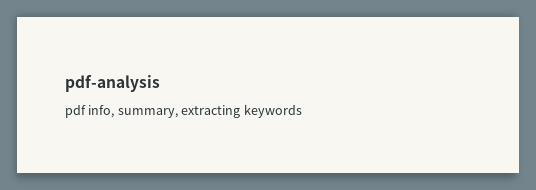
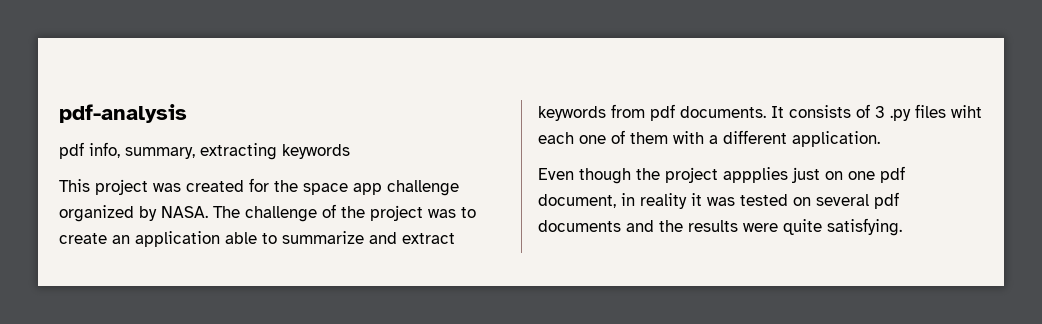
(302, 111) none -> [59,178,459,196] [59,204,476,222] [59,231,455,247] [538,104,982,121] [538,130,880,147] [538,166,905,184] [538,192,899,209] [538,218,902,236] // This project was created for the space app challenge organized by NASA. The challenge of the project was to create an application able to summarize and extract keywords from pdf documents. It consists of 3 .py files wiht each one of them with a different application. // Even though the project appplies just on one pdf document, in reality it was tested on several pdf documents and the results were quite satisfying.

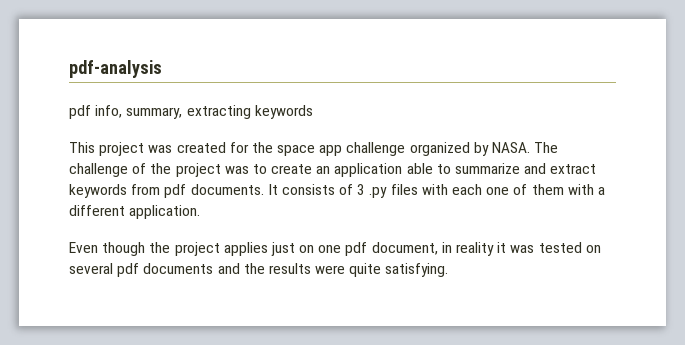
[951,105,982,118] wiht -> [421,184,448,195] with
[723,167,788,183] appplies -> [223,242,268,256] applies

